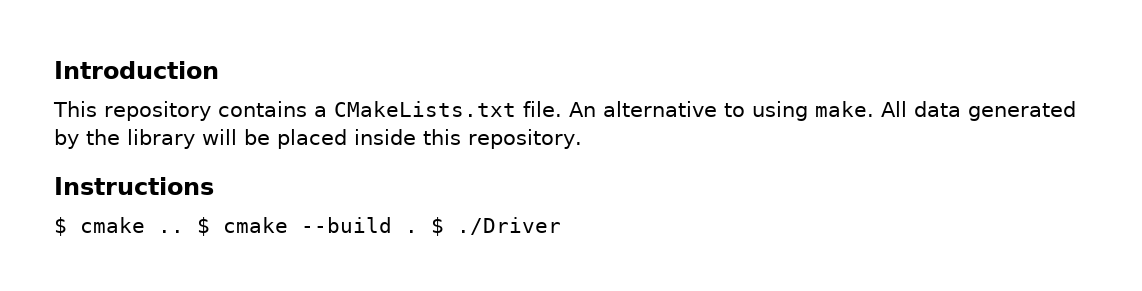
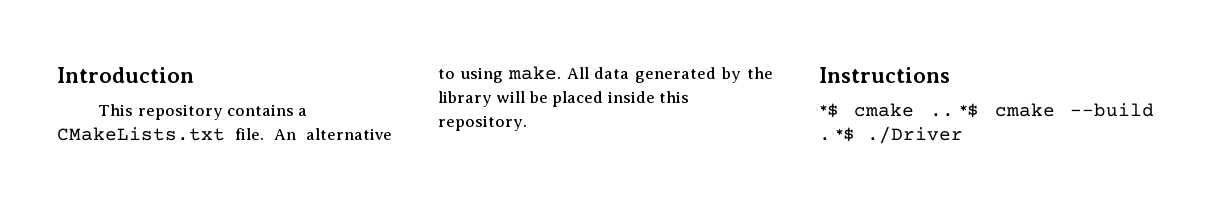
[54,217,67,236] $ -> [819,103,839,118] *$
[197,217,210,236] $ -> [959,103,980,118] *$
[431,217,444,236] $ -> [835,127,856,142] *$

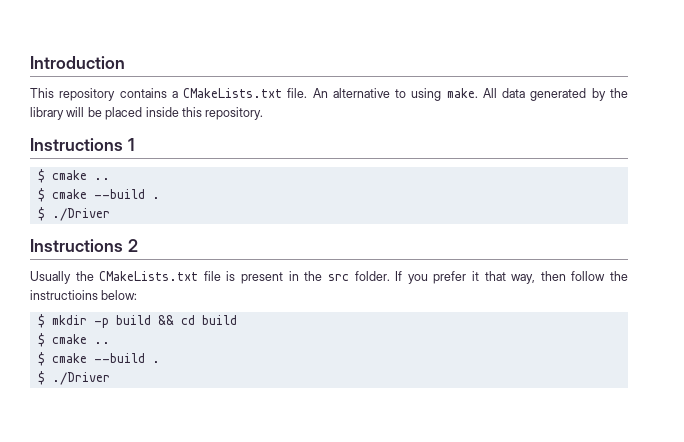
[819,103,1154,118] [819,126,964,144] // *$ cmake .. *$ cmake --build . *$ ./Driver -> [127,138,134,151] [37,169,110,183] [37,188,160,202] [37,207,110,221] [30,239,138,252] [30,271,628,284] [30,290,138,300] [37,314,237,328] [37,333,110,347] [37,352,160,366] [37,371,110,385] 1 // $ cmake .. // $ cmake --build . // $ ./Driver // Instructions 2 // Usually the CMakeLists.txt file is present in the src folder. If you prefer it that way, then follow the instructioins below: // $ mkdir -p build && cd build // $ cmake .. // $ cmake --build . // $ ./Driver

